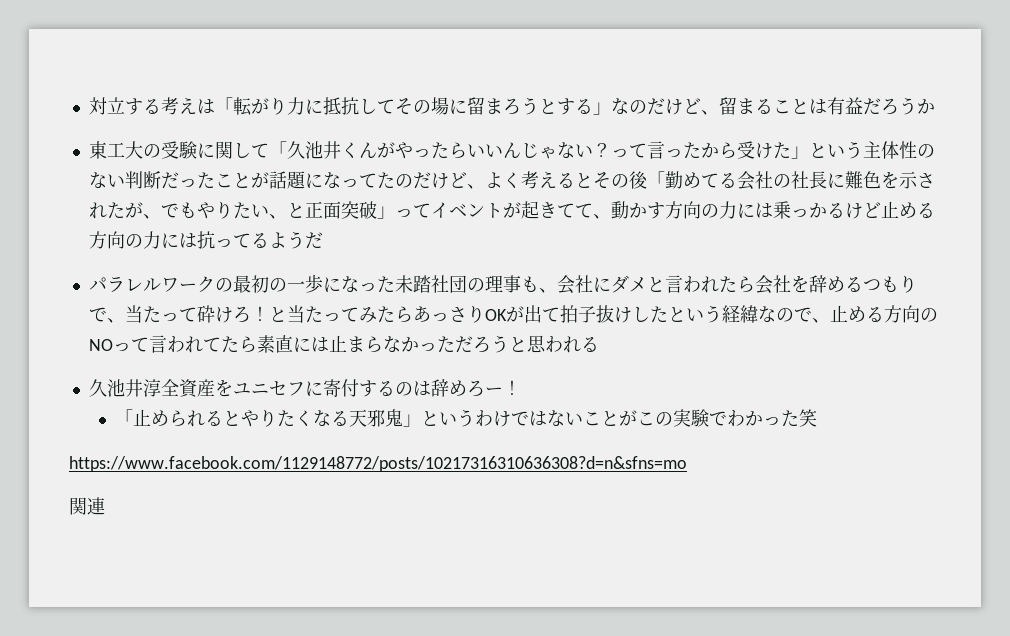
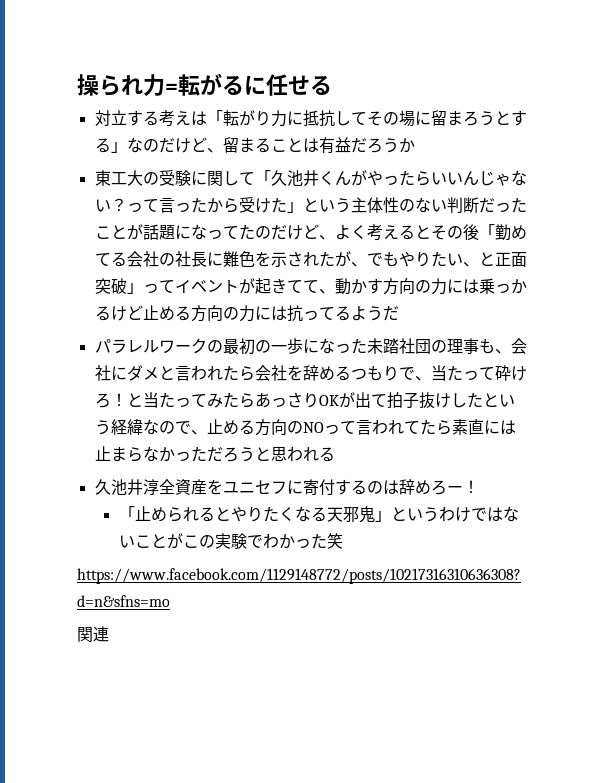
(88, 106) none -> [77,73,332,96] 操られ力=転がるに任せる //

